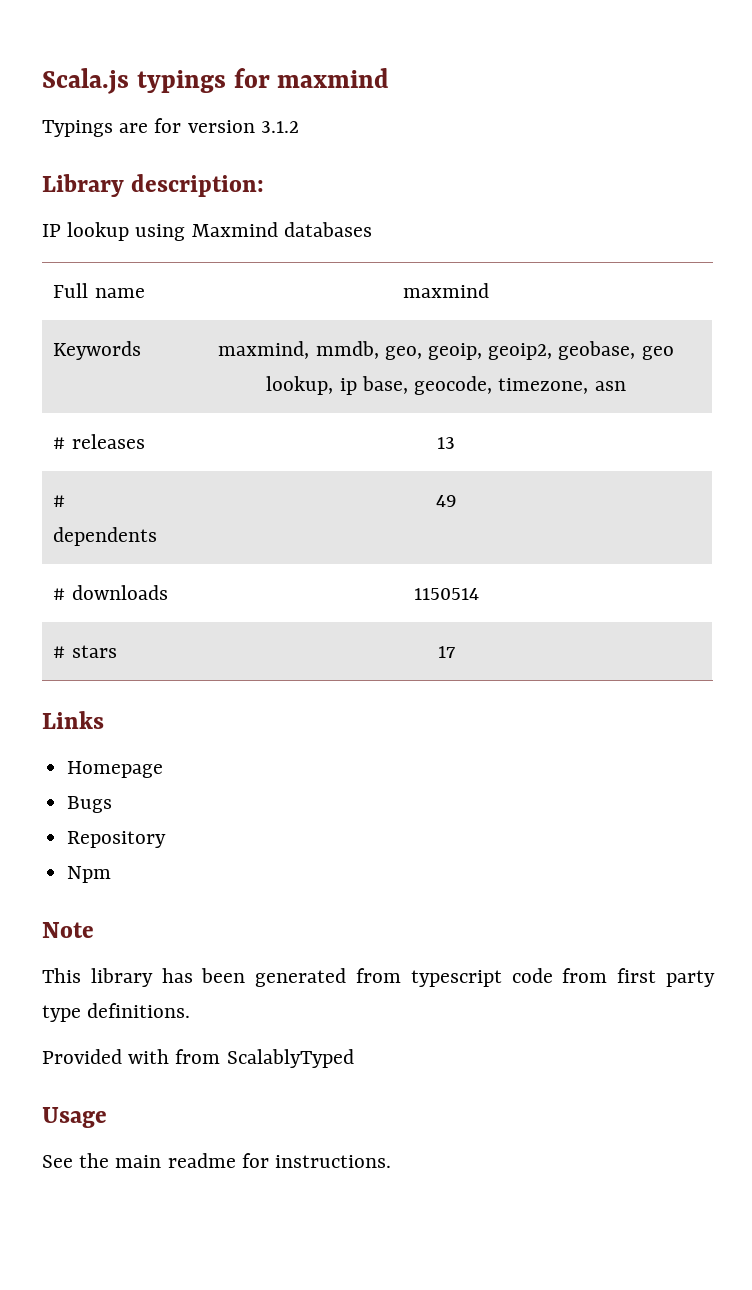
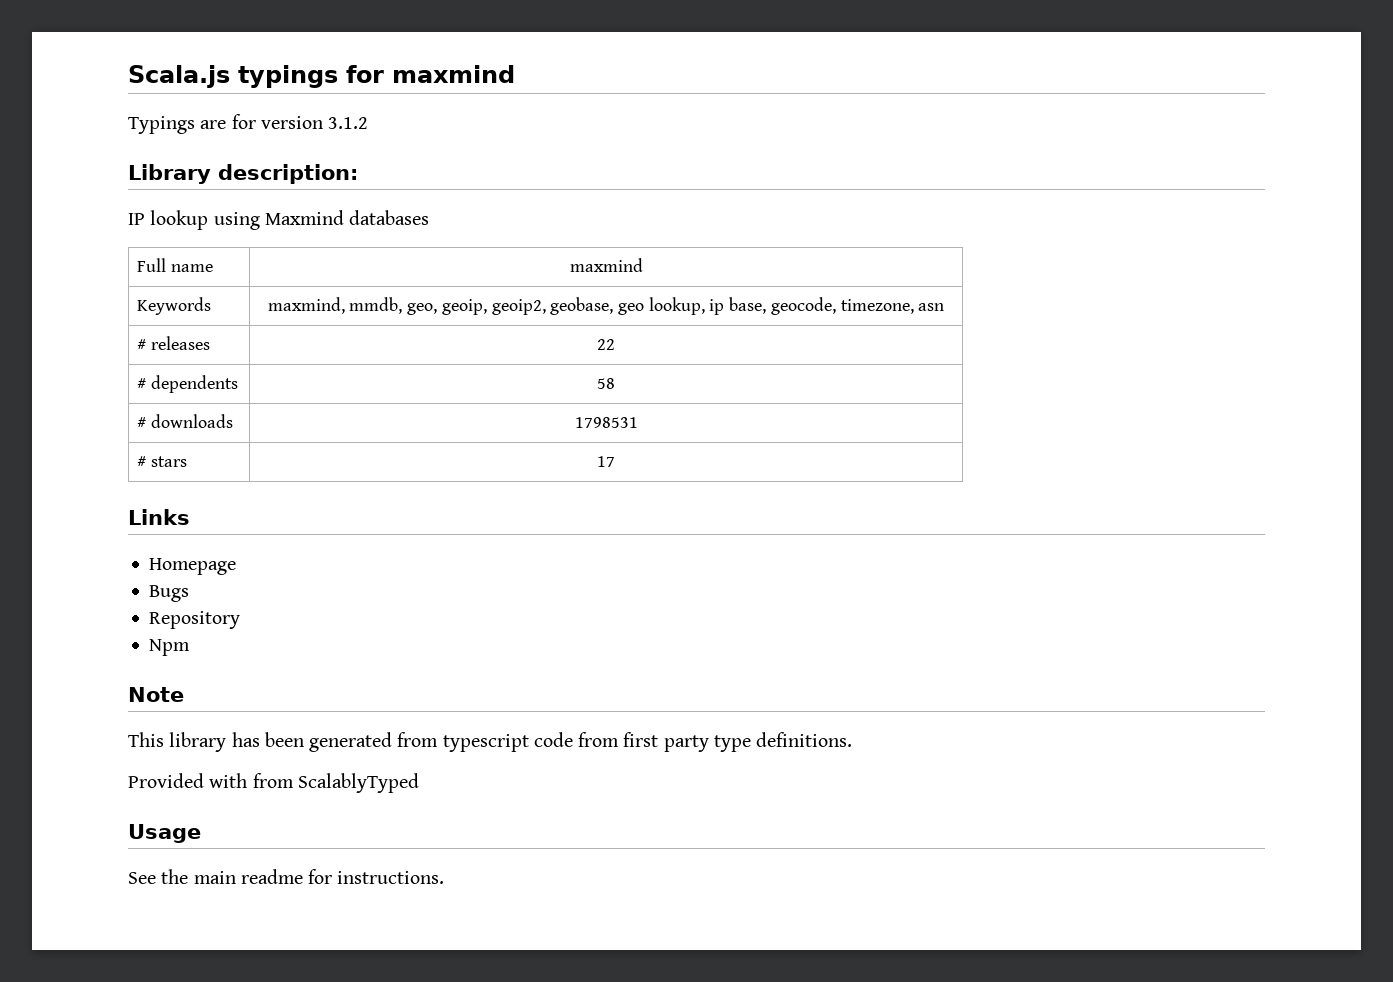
[437,437,455,449] 13 -> [597,339,615,350] 22
[435,495,457,507] 49 -> [597,378,615,389] 58
[413,588,479,600] 1150514 -> [574,417,638,428] 1798531

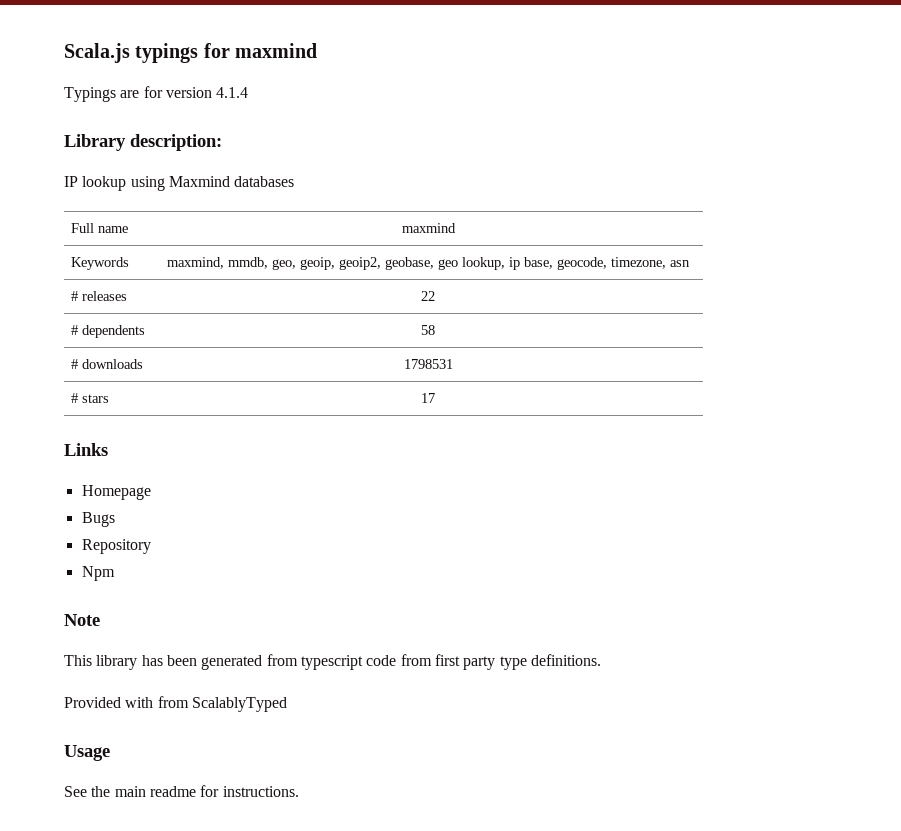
[328,117,369,129] 3.1.2 -> [216,87,249,98] 4.1.4

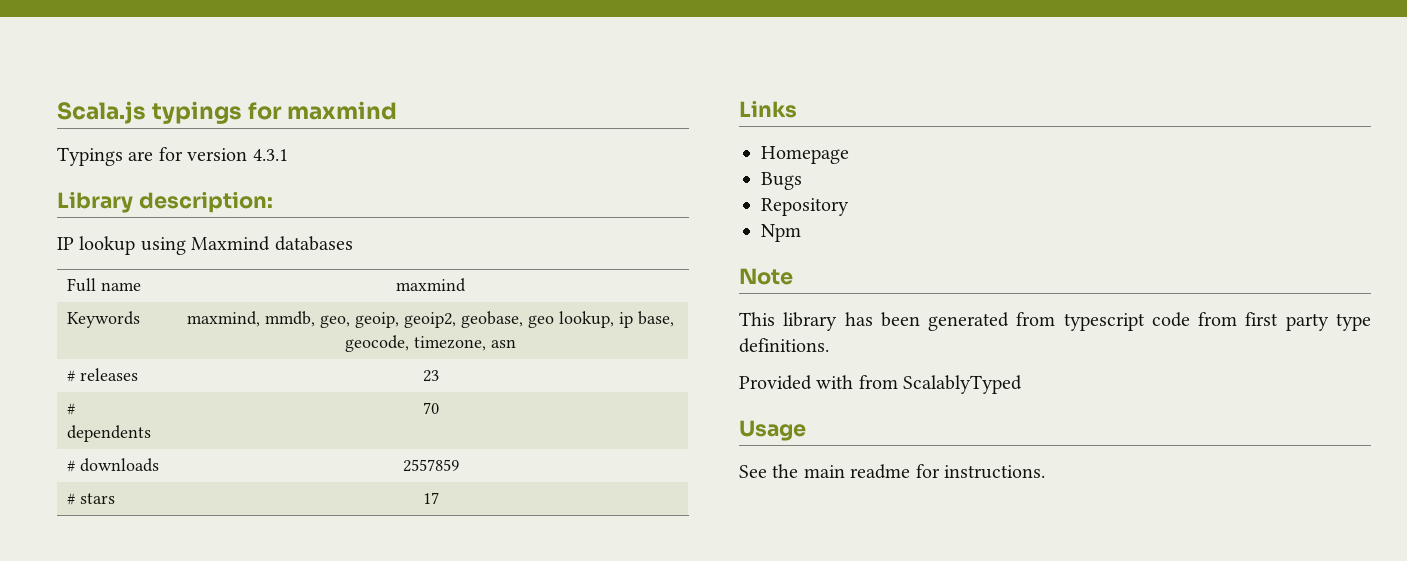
[216,87,249,98] 4.1.4 -> [252,149,288,161] 4.3.1
[421,291,435,301] 22 -> [422,370,439,382] 23
[421,325,435,335] 58 -> [422,402,439,414] 70
[403,359,453,369] 1798531 -> [402,459,459,472] 2557859

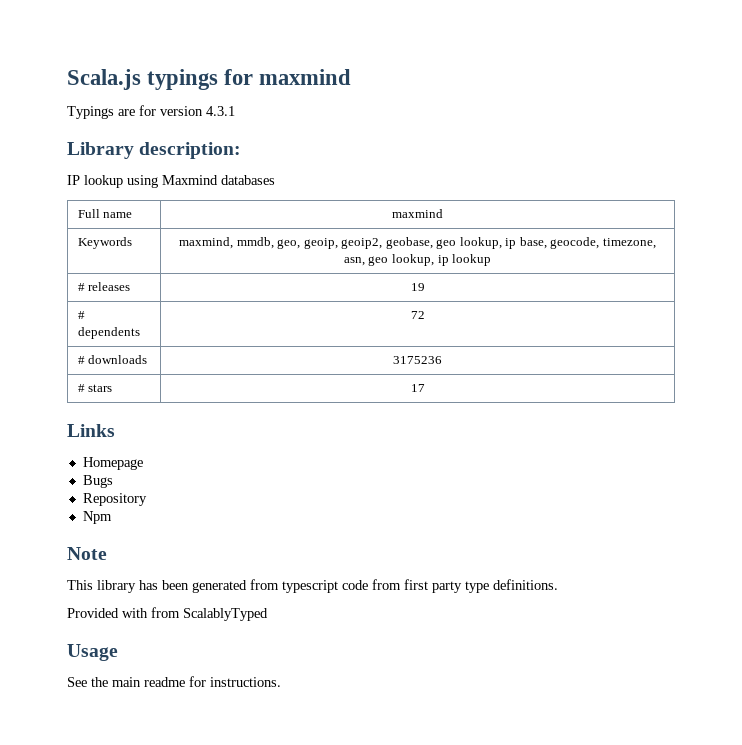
[491,339,516,348] asn -> [343,254,492,266] asn, geo lookup, ip lookup
[422,370,439,382] 23 -> [410,283,425,291] 19
[422,402,439,414] 70 -> [410,311,425,319] 72
[402,459,459,472] 2557859 -> [393,356,442,364] 3175236

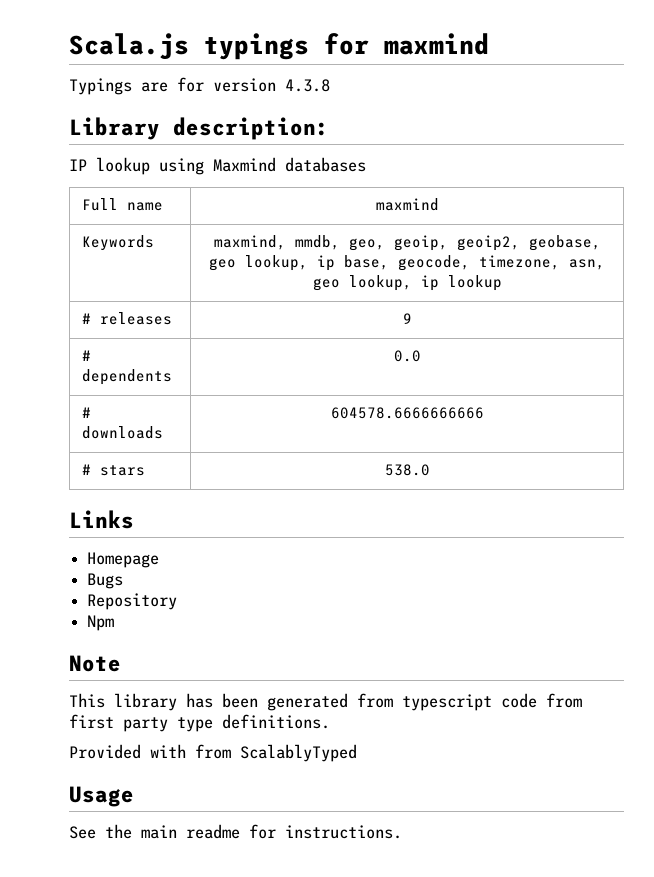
[206,106,235,116] 4.3.1 -> [285,79,330,92] 4.3.8
[410,283,425,291] 19 -> [402,313,412,324] 9
[410,311,425,319] 72 -> [393,350,421,362] 0.0
[393,356,442,364] 3175236 -> [330,407,484,419] 604578.6666666666
[410,384,425,392] 17 -> [384,464,430,476] 538.0

